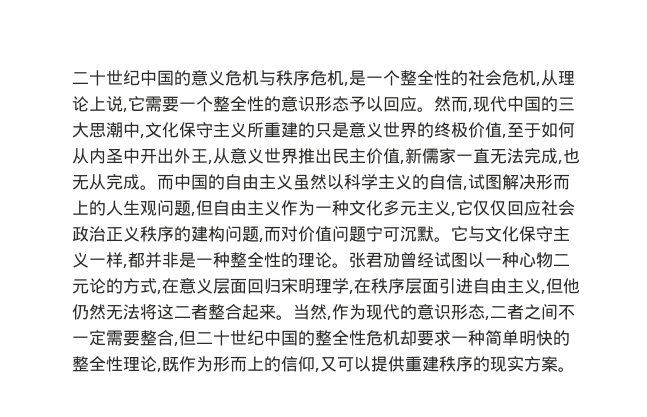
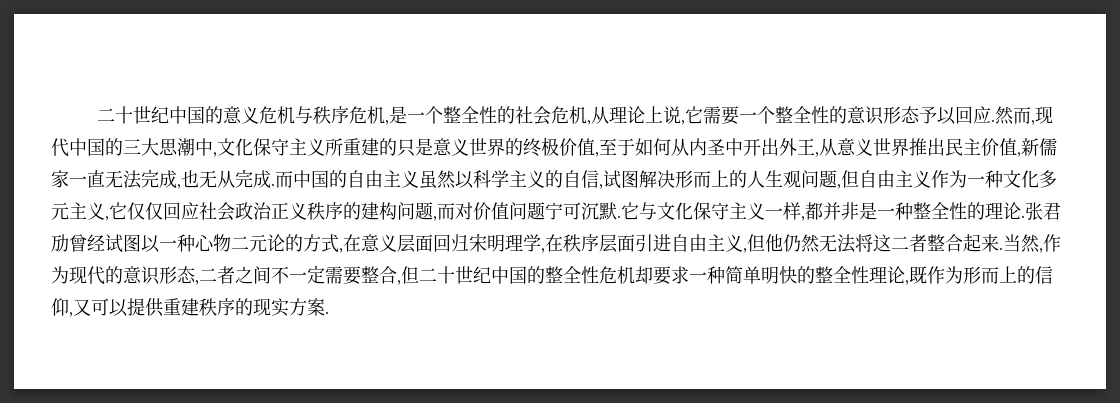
[417,107,434,112] 。 -> [990,119,995,122] .
[140,185,157,190] 。 -> [271,183,275,186] .
[434,237,451,242] 。 -> [617,215,621,218] .
[332,263,349,268] 。 -> [1021,215,1025,218] .
[276,315,293,320] 。 -> [999,247,1003,250] .
[558,367,575,372] 。 -> [325,311,329,314] .

